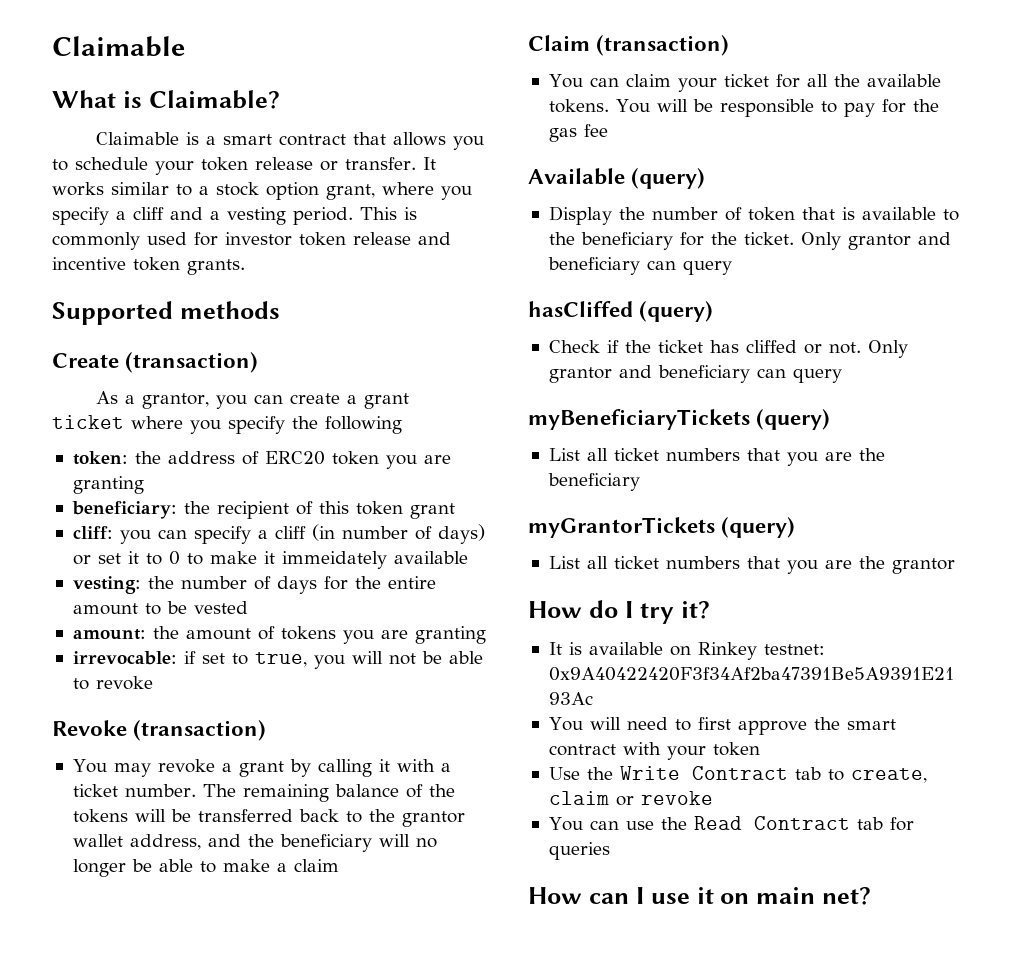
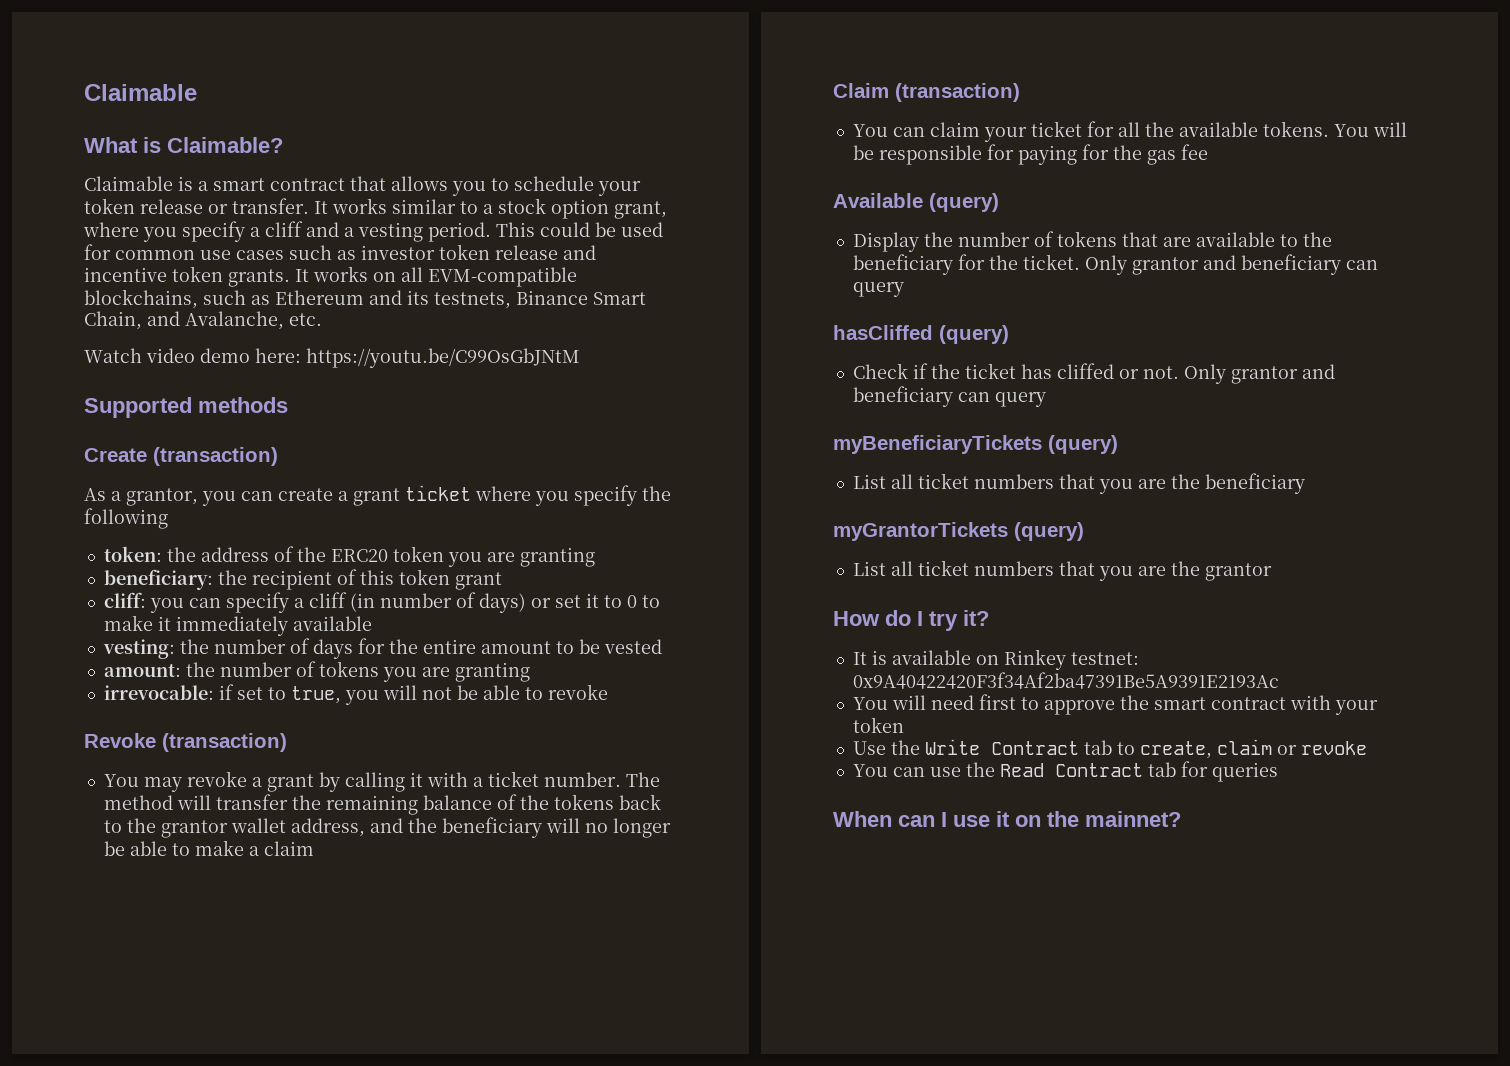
[404,207,417,220] [52,232,218,250] is commonly used for -> [540,222,663,237] [84,244,356,260] could be used for common use cases such as
(245, 267) none -> [295,266,577,287] [84,289,646,309] [84,311,322,330] [84,348,580,368] It works on all EVM-compatible blockchains, such as Ethereum and its testnets, Binance Smart Chain, and Avalanche, etc. // Watch video demo here: https://youtu.be/C99OsGbJNtM
(259, 458) none -> [296,547,326,562] the
[281,551,387,569] immeidately -> [175,616,288,636] immediately
[185,628,251,640] amount -> [219,662,292,677] number
(236, 790) none -> [103,794,321,810] method will transfer the
[134,809,293,822] will be transferred -> (614, 802) none
[820,101,875,117] to pay -> [986,144,1077,165] for paying
[747,207,855,221] token that is -> [1056,231,1191,247] tokens that are
[674,717,731,731] to first -> [978,694,1039,710] first to
[528,887,582,904] How -> [833,811,892,827] When
[756,887,872,905] main net? -> [1047,811,1181,827] the mainnet?

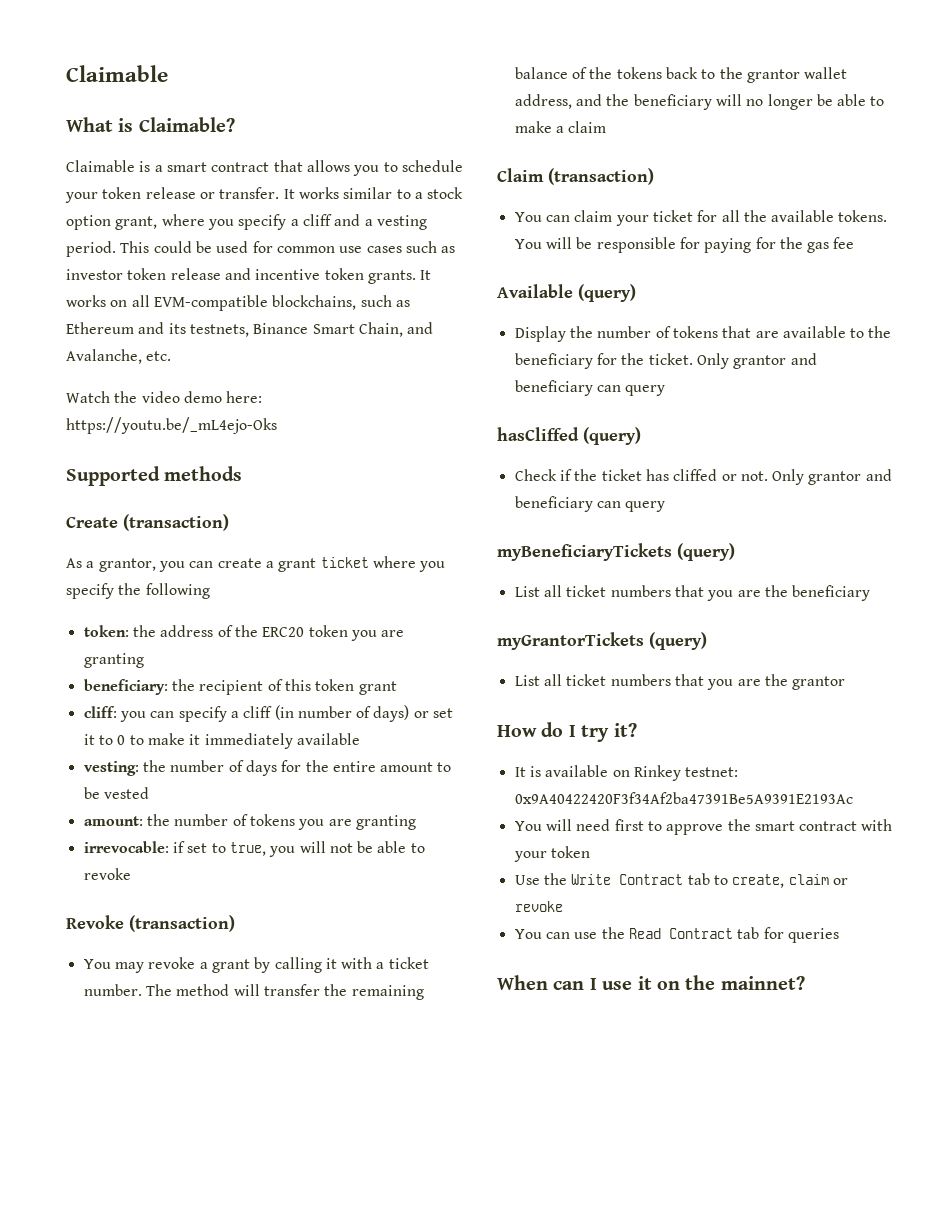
(142, 355) none -> [114,391,138,403] the
[306,348,580,368] https://youtu.be/C99OsGbJNtM -> [66,417,277,434] https://youtu.be/_mL4ejo-Oks

